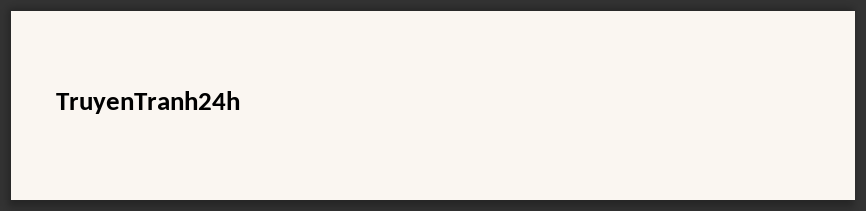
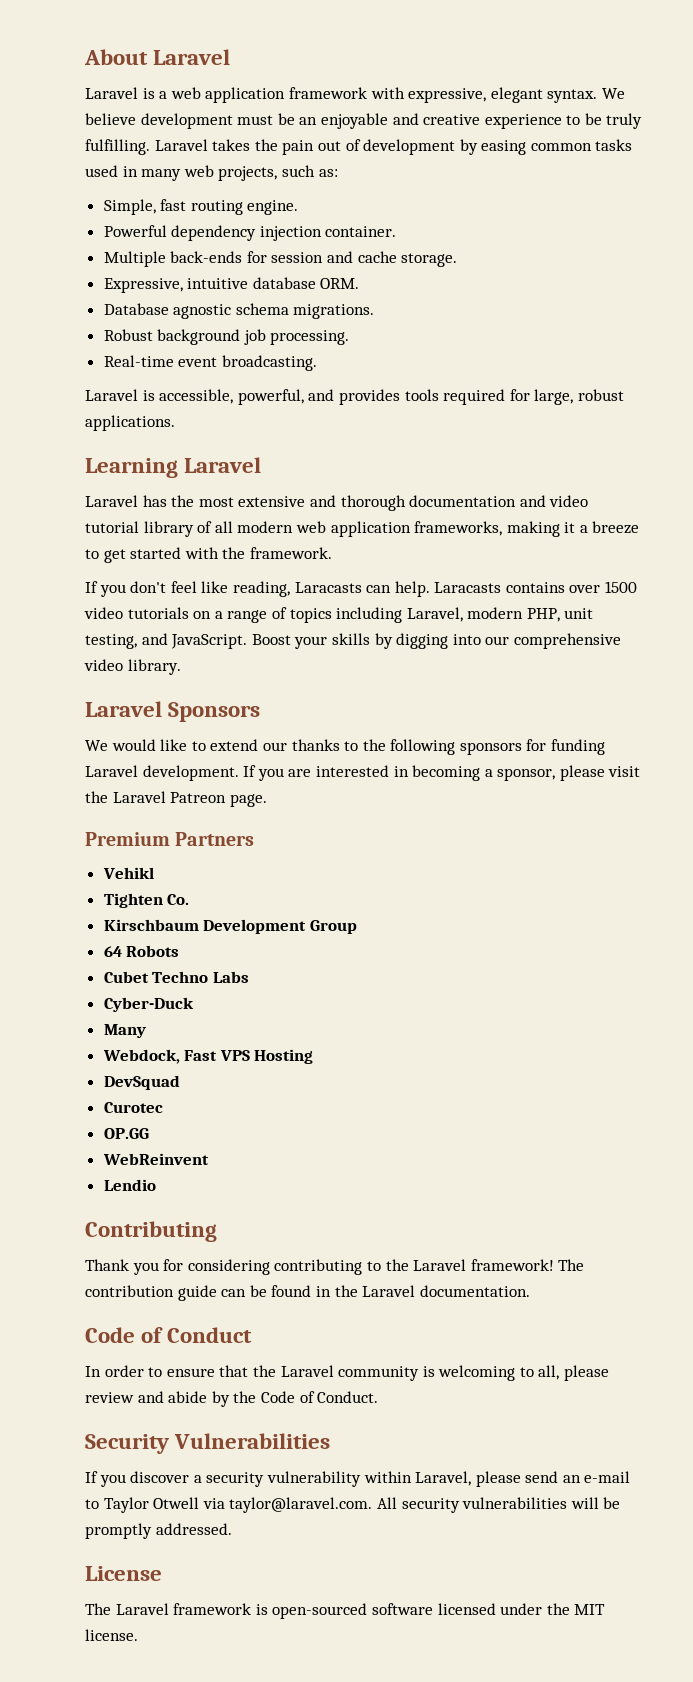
[56,91,240,114] TruyenTranh24h -> [84,49,231,65] [85,87,625,103] [85,113,643,129] [85,139,633,155] [85,165,338,181] [103,199,299,215] [103,225,397,241] [103,251,458,267] [103,277,360,293] [103,303,375,319] [103,329,350,345] [103,355,317,371] [85,389,624,405] [85,415,175,431] [85,457,262,478] [85,495,589,511] [85,521,640,537] [85,547,332,563] [85,581,638,597] [84,607,594,623] [85,633,621,649] [84,659,181,675] [85,701,261,722] [85,739,606,755] [85,765,641,781] [85,791,267,807] [85,832,255,846] [102,867,154,879] [103,893,190,908] [103,919,357,934] [103,945,180,957] [103,971,249,983] [103,997,194,1012] [103,1024,146,1038] [102,1049,314,1064] [103,1075,180,1090] [103,1102,163,1113] [103,1128,149,1139] [102,1153,209,1165] [103,1179,156,1191] [85,1221,217,1242] [85,1259,585,1275] [85,1285,530,1301] [85,1327,253,1343] [85,1365,610,1381] [85,1391,379,1407] [85,1433,331,1454] [85,1471,631,1487] [85,1497,621,1513] [85,1523,232,1539] [85,1566,162,1581] [85,1603,606,1619] [85,1629,138,1641] About Laravel // Laravel is a web application framework with expressive, elegant syntax. We believe development must be an enjoyable and creative experience to be truly fulfilling. Laravel takes the pain out of development by easing common tasks used in many web projects, such as: // Simple, fast routing engine. // Powerful dependency injection container. // Multiple back-ends for session and cache storage. // Expressive, intuitive database ORM. // Database agnostic schema migrations. // Robust background job processing. // Real-time event broadcasting. // Laravel is accessible, powerful, and provides tools required for large, robust applications. // Learning Laravel // Laravel has the most extensive and thorough documentation and video tutorial library of all modern web application frameworks, making it a breeze to get started with the framework. // If you don't feel like reading, Laracasts can help. Laracasts contains over 1500 video tutorials on a range of topics including Laravel, modern PHP, unit testing, and JavaScript. Boost your skills by digging into our comprehensive video library. // Laravel Sponsors // We would like to extend our thanks to the following sponsors for funding Laravel development. If you are interested in becoming a sponsor, please visit the Laravel Patreon page. // Premium Partners // Vehikl // Tighten Co. // Kirschbaum Development Group // 64 Robots // Cubet Techno Labs // Cyber-Duck // Many // Webdock, Fast VPS Hosting // DevSquad // Curotec // OP.GG // WebReinvent // Lendio // Contributing // Thank you for considering contributing to the Laravel framework! The contribution guide can be found in the Laravel documentation. // Code of Conduct // In order to ensure that the Laravel community is welcoming to all, please review and abide by the Code of Conduct. // Security Vulnerabilities // If you discover a security vulnerability within Laravel, please send an e-mail to Taylor Otwell via taylor@laravel.com. All security vulnerabilities will be promptly addressed. // License // The Laravel framework is open-sourced software licensed under the MIT license.

